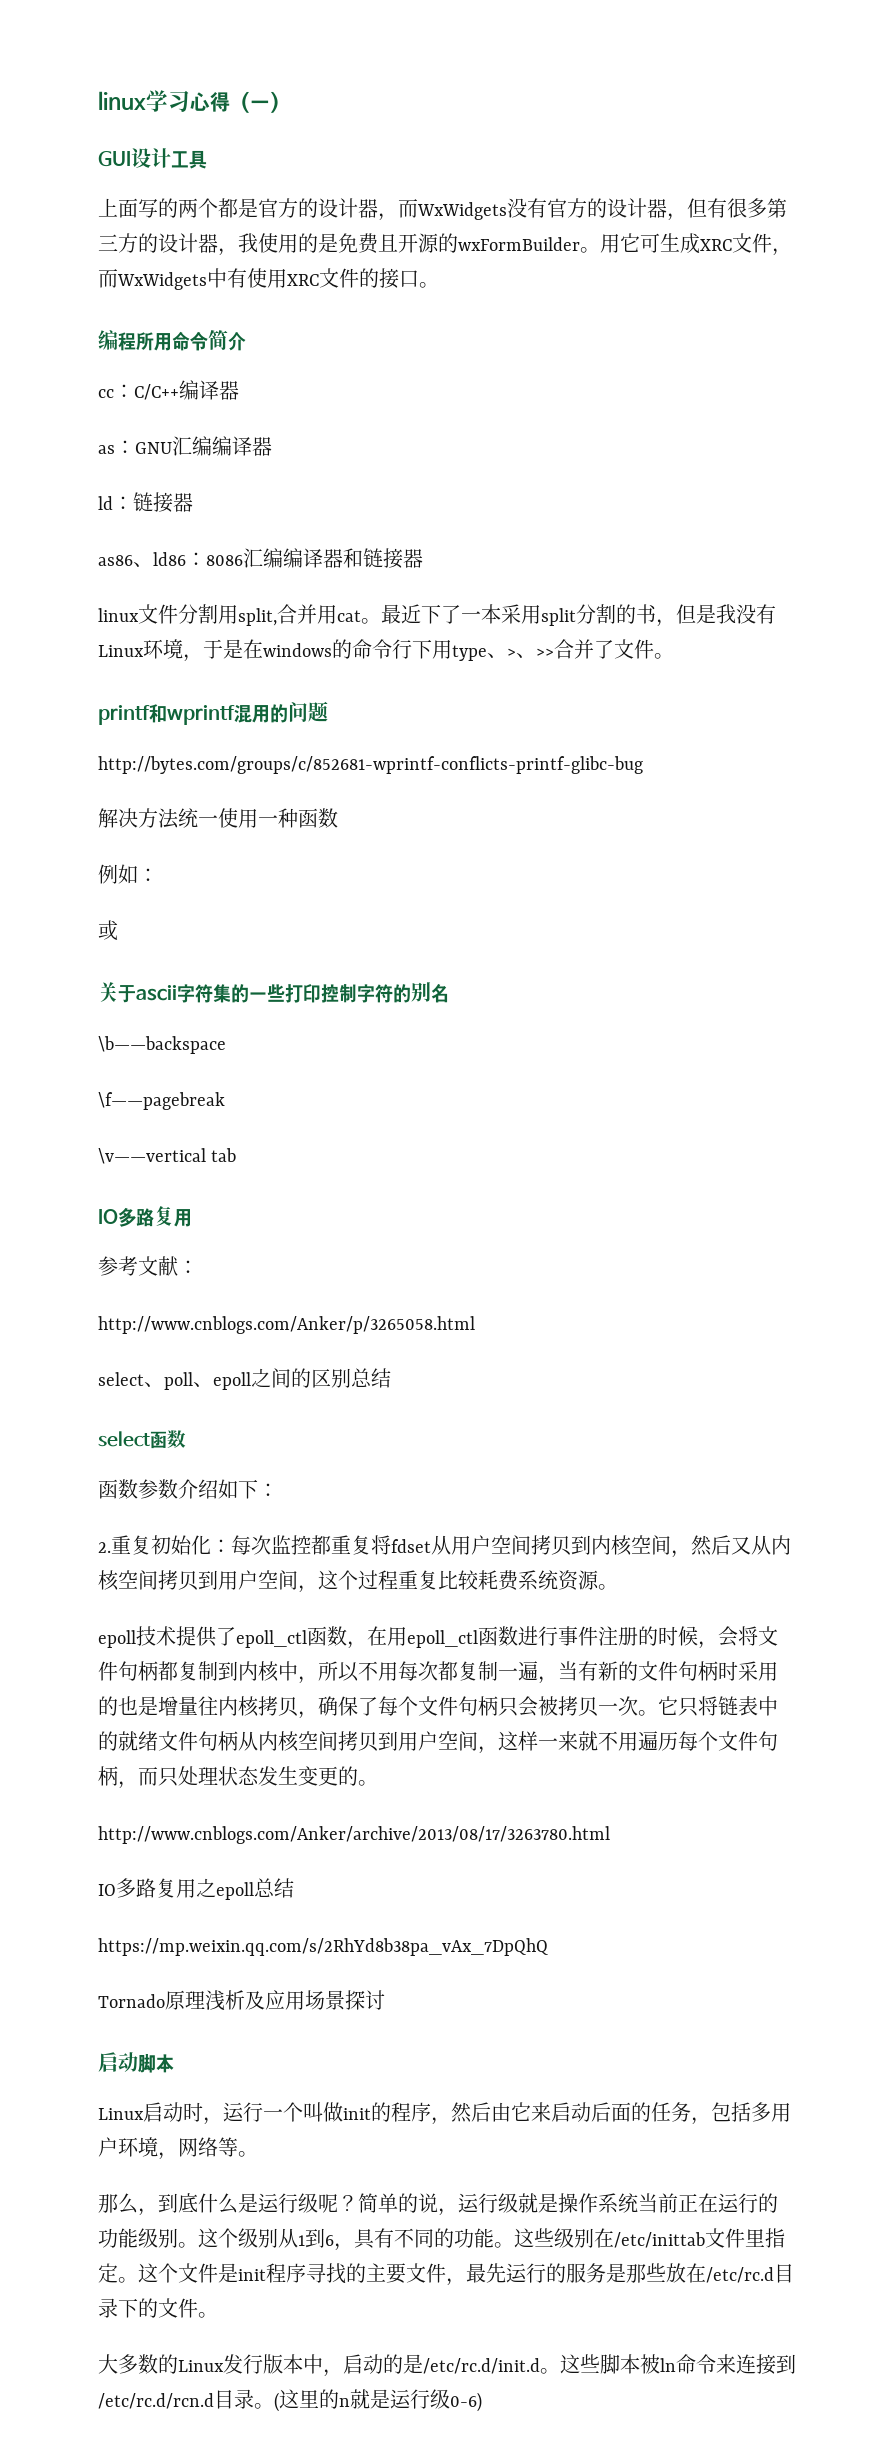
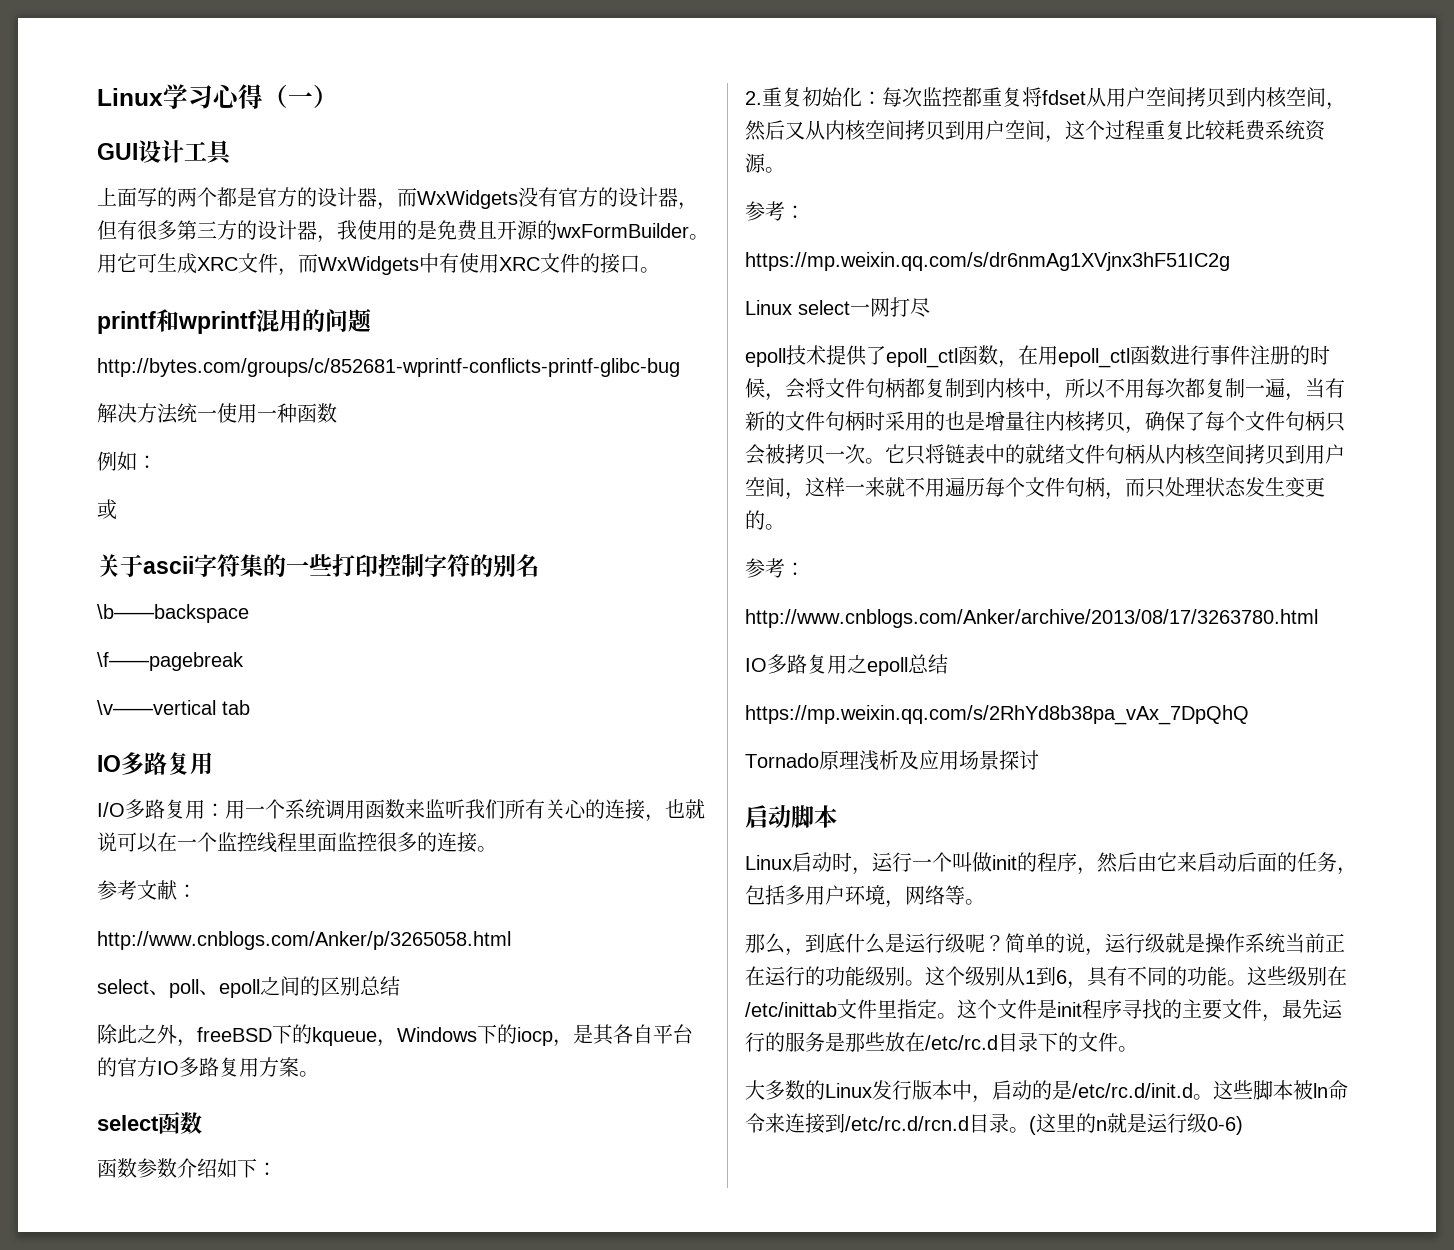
[98,91,146,110] linux -> [97,88,163,106] Linux
[98,330,246,351] [98,380,239,400] [98,436,272,456] [98,492,193,513] [98,548,423,569] [98,604,776,627] [98,639,674,662] // 编程所用命令简介 // cc：C/C++编译器 // as：GNU汇编编译器 // ld：链接器 // as86、ld86：8086汇编编译器和链接器 // linux文件分割用split,合并用cat。最近下了一本采用split分割的书，但是我没有Linux环境，于是在windows的命令行下用type、>、>>合并了文件。 -> (660, 270) none
(192, 1218) none -> [97,799,705,822] [97,832,497,853] // I/O多路复用：用一个系统调用函数来监听我们所有关心的连接，也就说可以在一个监控线程里面监控很多的连接。
(391, 1378) none -> [97,1024,693,1047] [97,1057,319,1077] // 除此之外，freeBSD下的kqueue，Windows下的iocp，是其各自平台的官方IO多路复用方案。
(618, 1587) none -> [745,201,805,221] [745,252,1230,271] [745,297,930,318] // 参考： // https://mp.weixin.qq.com/s/dr6nmAg1XVjnx3hF51IC2g // Linux select一网打尽
(378, 1783) none -> [745,558,805,578] // 参考：

